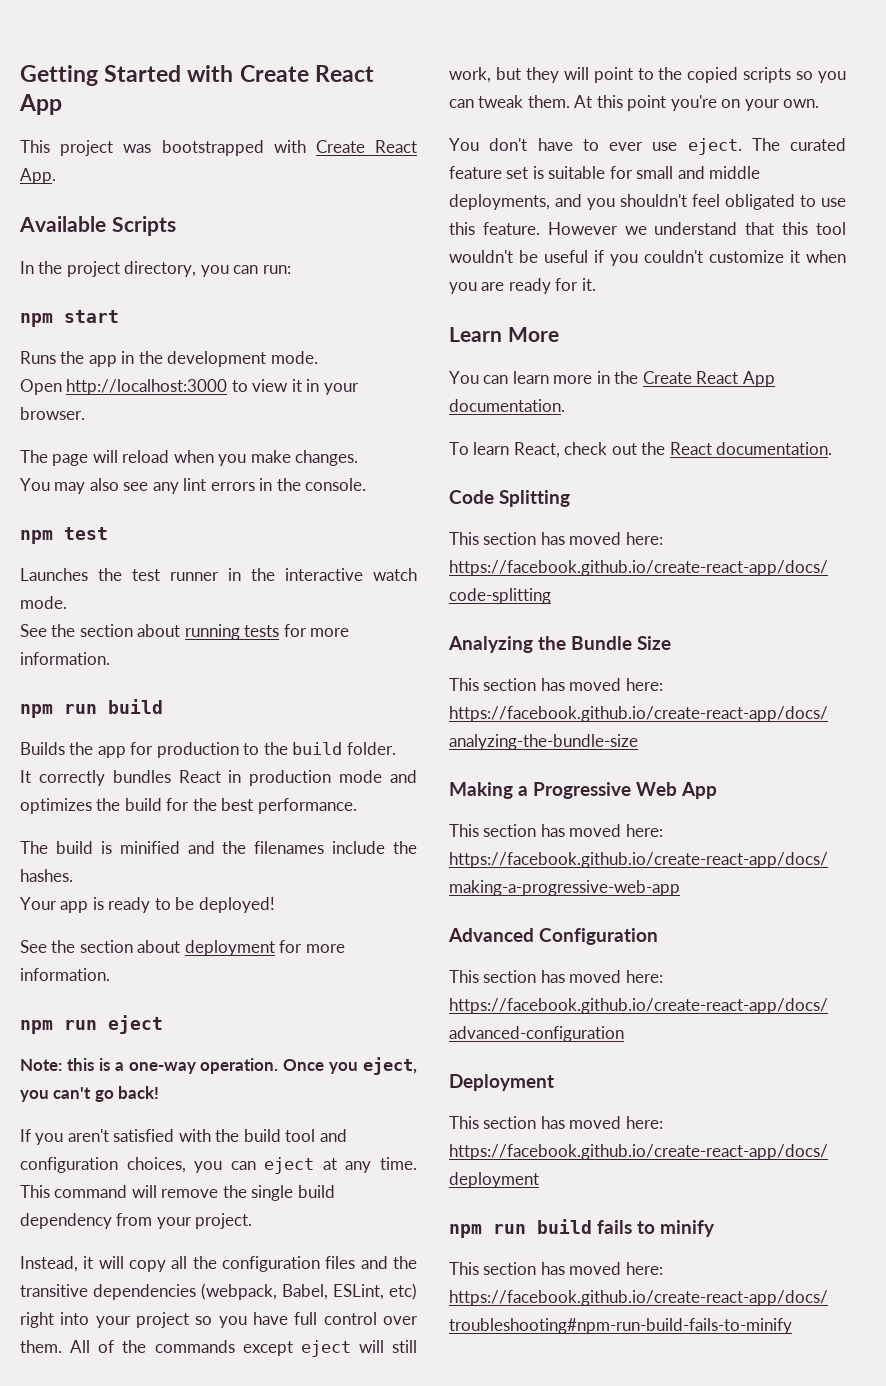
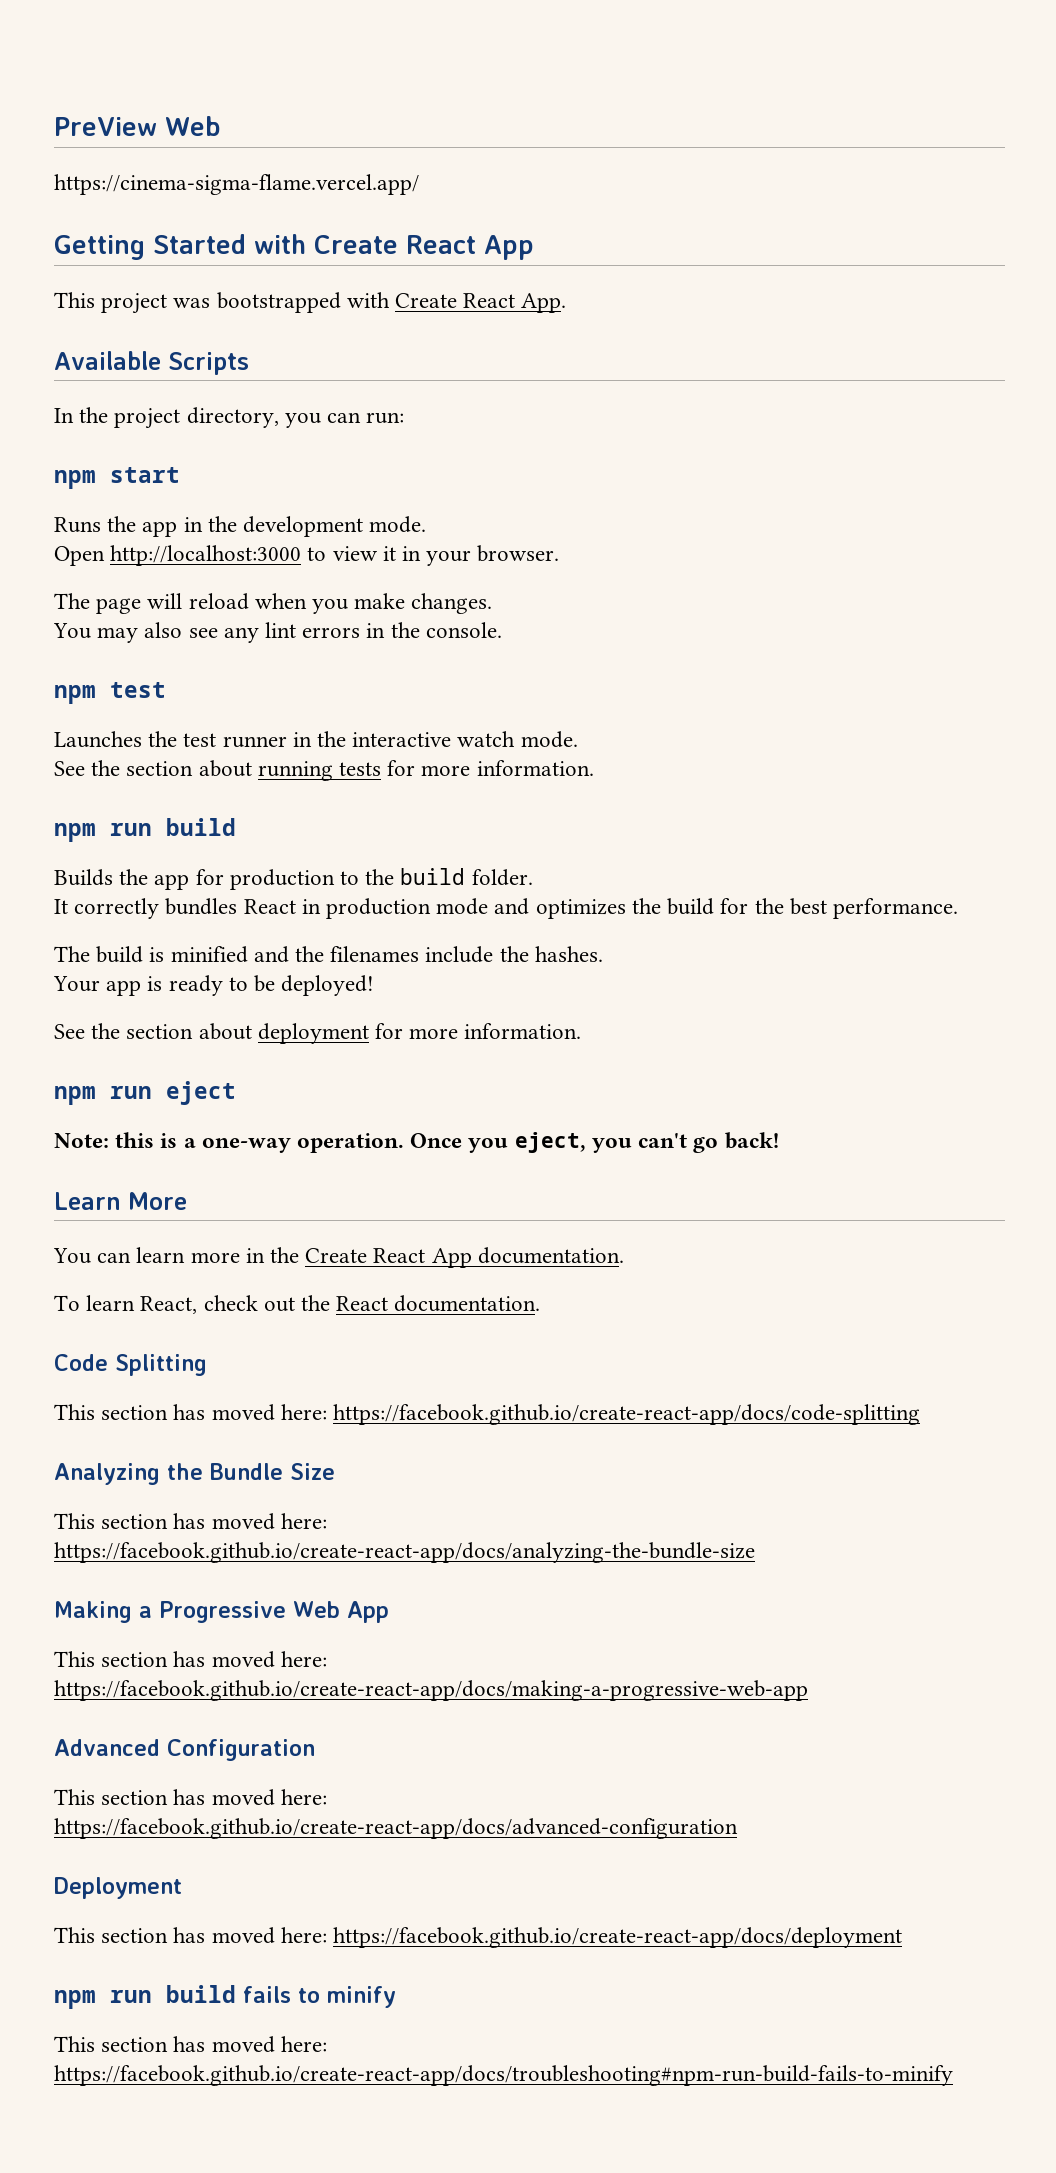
(20, 75) none -> [54,116,221,136] [54,174,419,195] PreView Web // https://cinema-sigma-flame.vercel.app/ //
[20,1129,347,1145] [20,1157,417,1174] [20,1185,335,1201] [20,1213,253,1229] [20,1256,417,1272] [20,1283,417,1300] [20,1312,418,1328] [20,1340,417,1357] [449,67,846,83] [449,95,820,111] [449,138,846,155] [449,166,761,179] [449,194,846,210] [449,222,846,235] [449,250,846,266] [449,278,596,294] // If you aren't satisfied with the build tool and configuration choices, you can eject at any time. This command will remove the single build dependency from your project. // Instead, it will copy all the configuration files and the transitive dependencies (webpack, Babel, ESLint, etc) right into your project so you have full control over them. All of the commands except eject will still work, but they will point to the copied scripts so you can tweak them. At this point you're on your own. // You don't have to ever use eject. The curated feature set is suitable for small and middle deployments, and you shouldn't feel obligated to use this feature. However we understand that this tool wouldn't be useful if you couldn't customize it when you are ready for it. -> (779, 1140) none

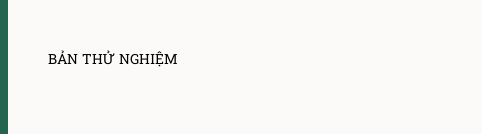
[54,116,221,136] [54,174,419,195] [54,234,534,260] [54,292,567,314] [54,351,249,375] [54,407,405,429] [54,467,180,489] [54,516,427,537] [54,545,560,566] [54,593,493,614] [53,622,502,643] [54,682,166,704] [54,731,578,748] [54,760,594,781] [54,818,236,842] [54,868,533,890] [54,898,958,919] [54,946,603,963] [53,975,375,996] [54,1023,582,1044] [54,1081,236,1105] [54,1132,779,1153] [54,1192,187,1210] [53,1247,624,1268] [54,1295,541,1314] [54,1354,207,1376] [54,1404,921,1425] [54,1463,335,1485] [54,1513,327,1530] [54,1542,755,1563] [54,1601,389,1623] [54,1651,327,1668] [54,1680,808,1701] [54,1739,315,1761] [54,1789,327,1806] [54,1818,738,1839] [54,1877,182,1899] [54,1927,903,1948] [54,1985,396,2009] [54,2036,327,2053] [54,2065,953,2086] PreView Web // https://cinema-sigma-flame.vercel.app/ // Getting Started with Create React App // This project was bootstrapped with Create React App. // Available Scripts // In the project directory, you can run: // npm start // Runs the app in the development mode. // Open http://localhost:3000 to view it in your browser. // The page will reload when you make changes. // You may also see any lint errors in the console. // npm test // Launches the test runner in the interactive watch mode. // See the section about running tests for more information. // npm run build // Builds the app for production to the build folder. // It correctly bundles React in production mode and optimizes the build for the best performance. // The build is minified and the filenames include the hashes. // Your app is ready to be deployed! // See the section about deployment for more information. // npm run eject // Note: this is a one-way operation. Once you eject, you can't go back! // Learn More // You can learn more in the Create React App documentation. // To learn React, check out the React documentation. // Code Splitting // This section has moved here: https://facebook.github.io/create-react-app/docs/code-splitting // Analyzing the Bundle Size // This section has moved here: https://facebook.github.io/create-react-app/docs/analyzing-the-bundle-size // Making a Progressive Web App // This section has moved here: https://facebook.github.io/create-react-app/docs/making-a-progressive-web-app // Advanced Configuration // This section has moved here: https://facebook.github.io/create-react-app/docs/advanced-configuration // Deployment // This section has moved here: https://facebook.github.io/create-react-app/docs/deployment // npm run build fails to minify // This section has moved here: https://facebook.github.io/create-react-app/docs/troubleshooting#npm-run-build-fails-to-minify -> [48,50,178,67] BẢN THỬ NGHIỆM

